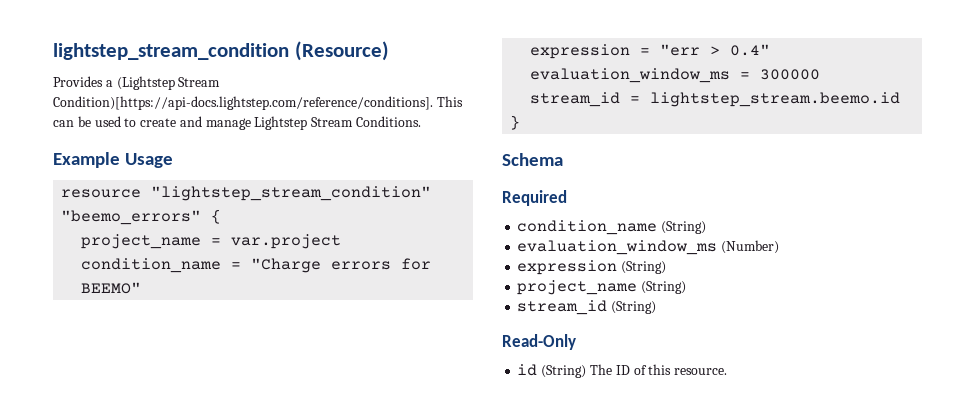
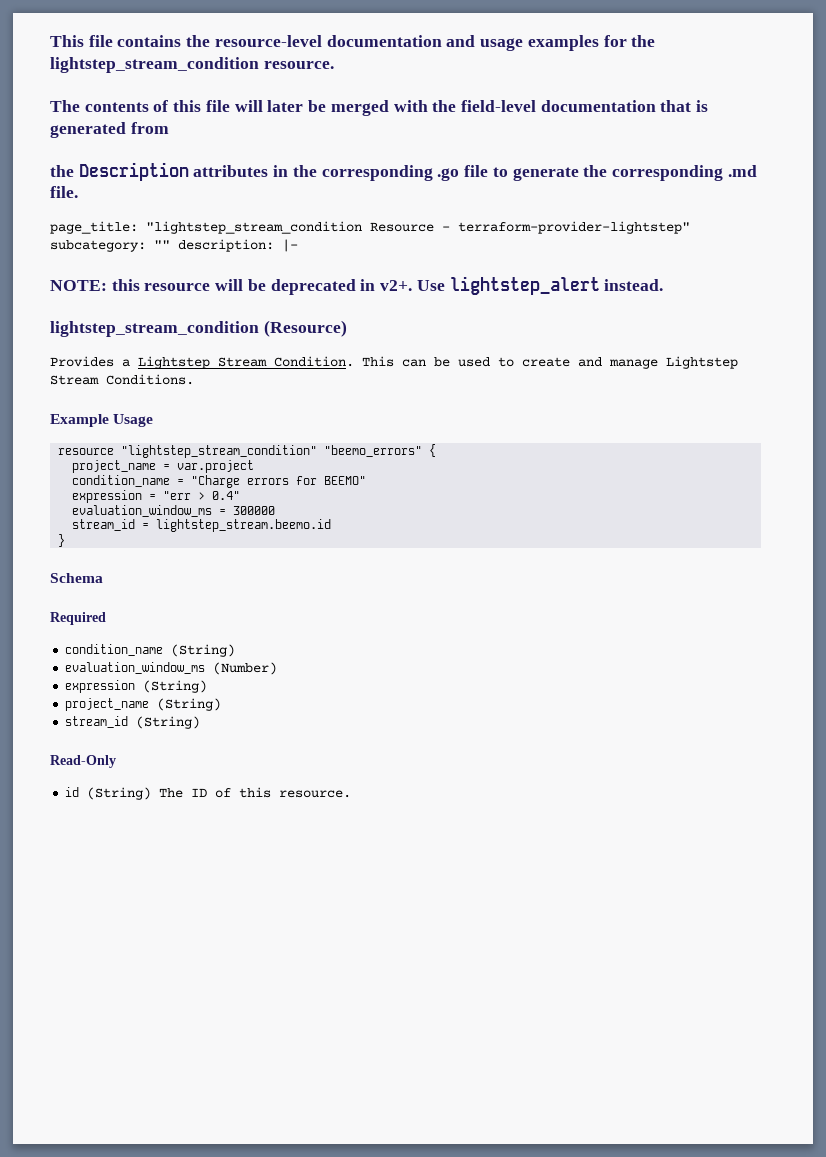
(53, 51) none -> [50,35,656,51] [50,57,334,73] [50,100,709,116] [50,122,169,138] [50,162,757,181] [50,186,78,198] [50,221,690,234] [50,239,298,252] [50,276,664,295] This file contains the resource-level documentation and usage examples for the lightstep_stream_condition resource. // The contents of this file will later be merged with the field-level documentation that is generated from // the Description attributes in the corresponding .go file to generate the corresponding .md file. // page_title: "lightstep_stream_condition Resource - terraform-provider-lightstep" subcategory: "" description: |- // NOTE: this resource will be deprecated in v2+. Use lightstep_alert instead. //
[116,76,221,90] [53,96,433,110] (Lightstep Stream Condition)[https://api-docs.lightstep.com/reference/conditions]. -> [138,356,354,369] Lightstep Stream Condition.

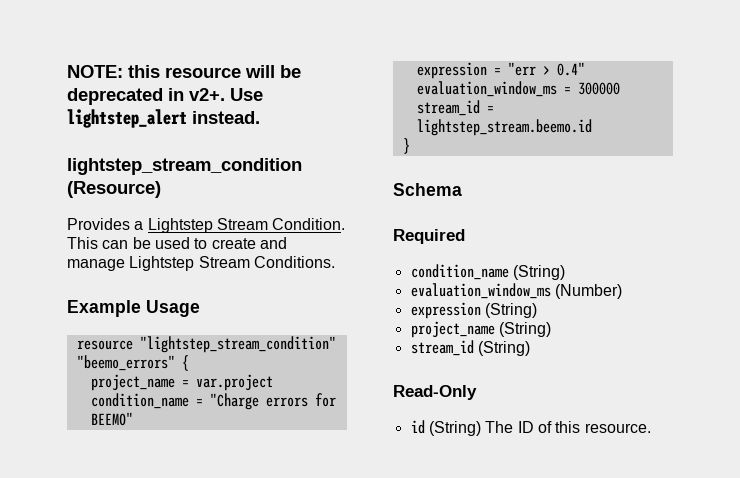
[50,35,656,51] [50,57,334,73] [50,100,709,116] [50,122,169,138] [50,162,757,181] [50,186,78,198] [50,221,690,234] [50,239,298,252] This file contains the resource-level documentation and usage examples for the lightstep_stream_condition resource. // The contents of this file will later be merged with the field-level documentation that is generated from // the Description attributes in the corresponding .go file to generate the corresponding .md file. // page_title: "lightstep_stream_condition Resource - terraform-provider-lightstep" subcategory: "" description: |- // -> (67, 71) none

